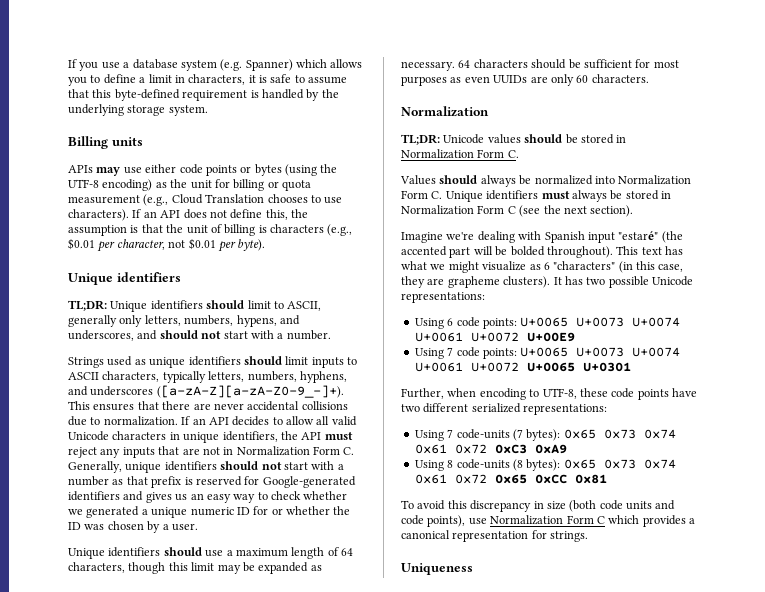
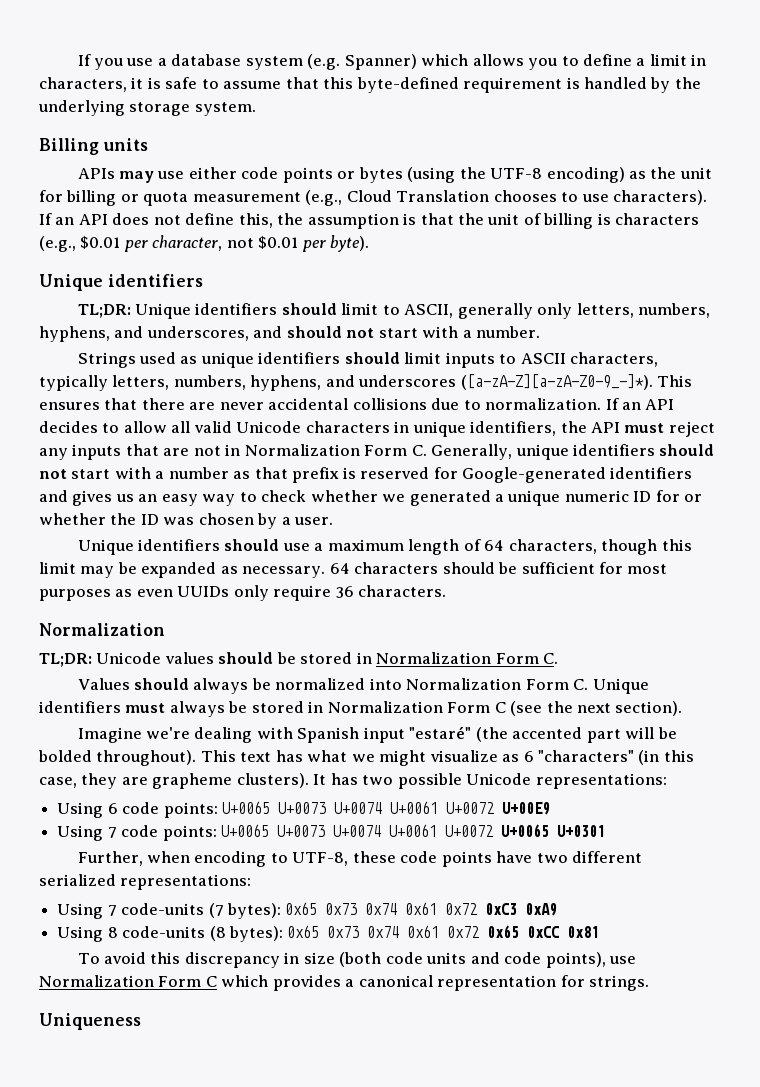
[236,315,277,327] hypens, -> [39,326,110,342] hyphens,
[156,385,344,398] ([a-zA-Z][a-zA-Z0-9_-]+). -> [460,374,653,390] ([a-zA-Z][a-zA-Z0-9_-]*).
[530,74,589,86] are only 60 -> [233,585,354,601] only require 36

